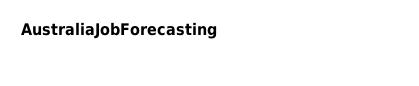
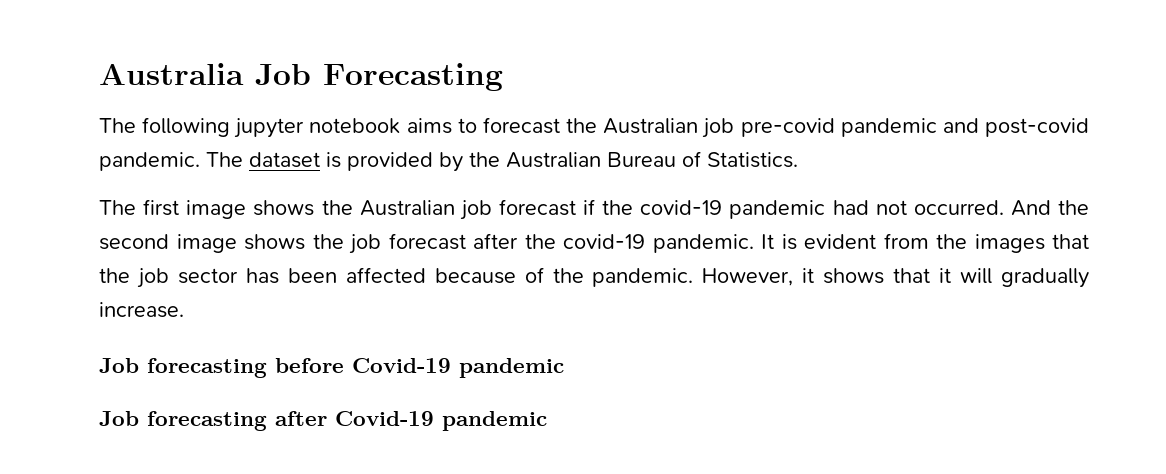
[21,22,217,39] AustraliaJobForecasting -> [99,63,503,91] [99,117,1089,138] [99,151,798,172] [99,199,1089,220] [99,233,1089,254] [99,267,1089,288] [99,302,184,318] [99,358,564,378] [99,411,547,431] Australia Job Forecasting // The following jupyter notebook aims to forecast the Australian job pre-covid pandemic and post-covid pandemic. The dataset is provided by the Australian Bureau of Statistics. // The first image shows the Australian job forecast if the covid-19 pandemic had not occurred. And the second image shows the job forecast after the covid-19 pandemic. It is evident from the images that the job sector has been affected because of the pandemic. However, it shows that it will gradually increase. // Job forecasting before Covid-19 pandemic // Job forecasting after Covid-19 pandemic

